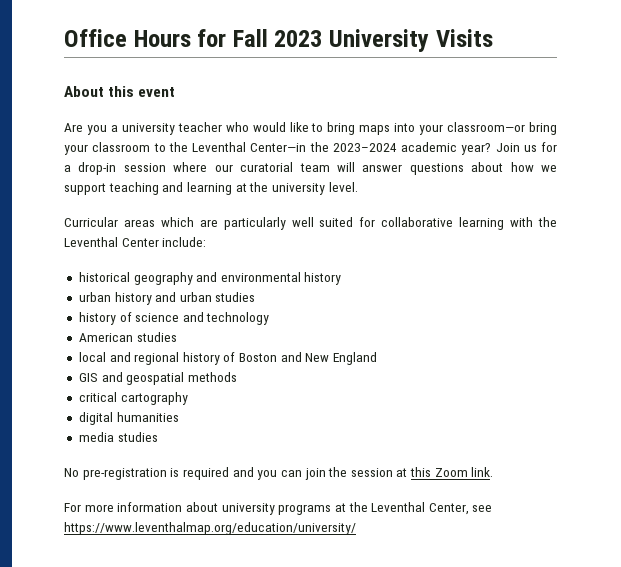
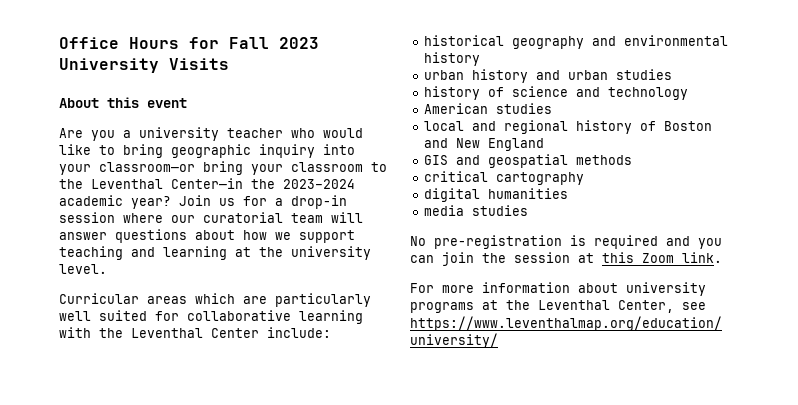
[359,125,391,135] maps -> [171,144,315,158] geographic inquiry

